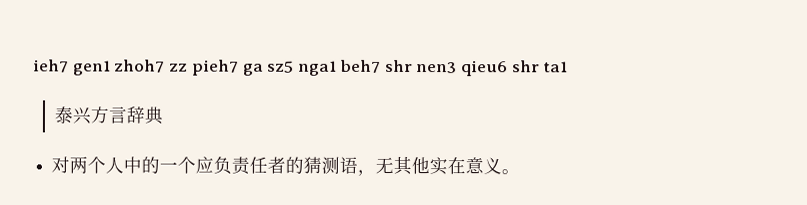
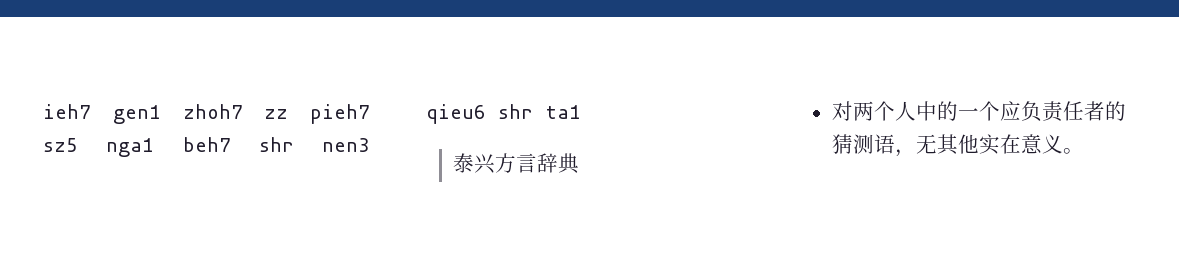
[242,63,264,76] ga -> (370, 114) none

